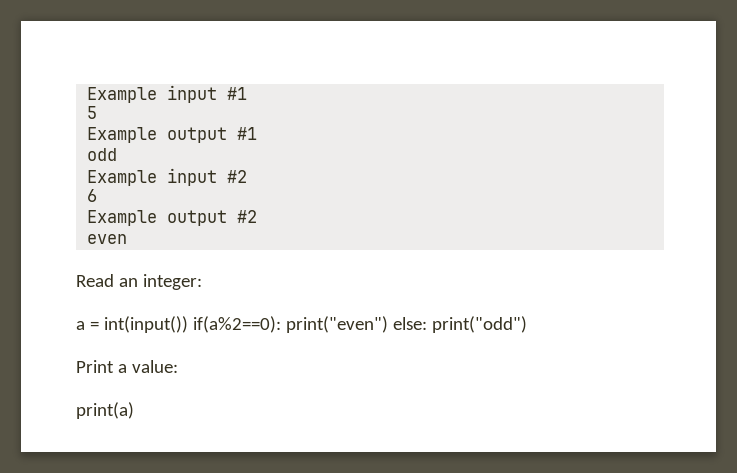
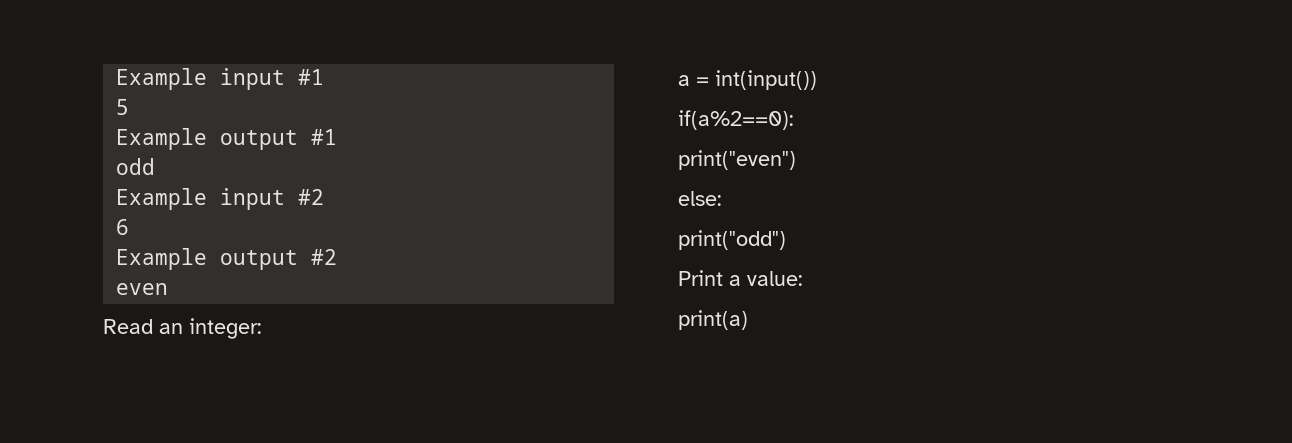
(188, 324) none -> (817, 80) //
(281, 324) none -> (794, 120) //
(388, 324) none -> (796, 160) //
(427, 323) none -> (722, 198) //

